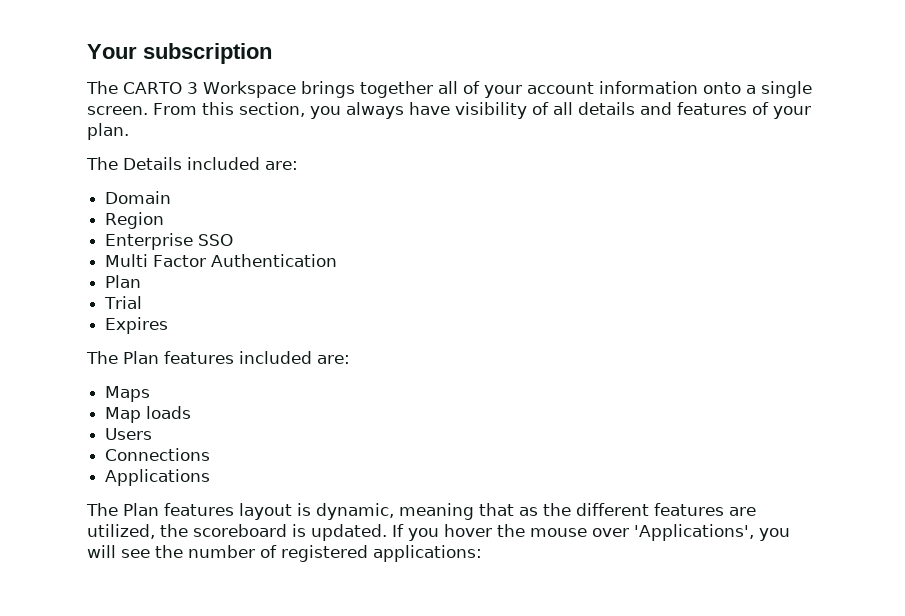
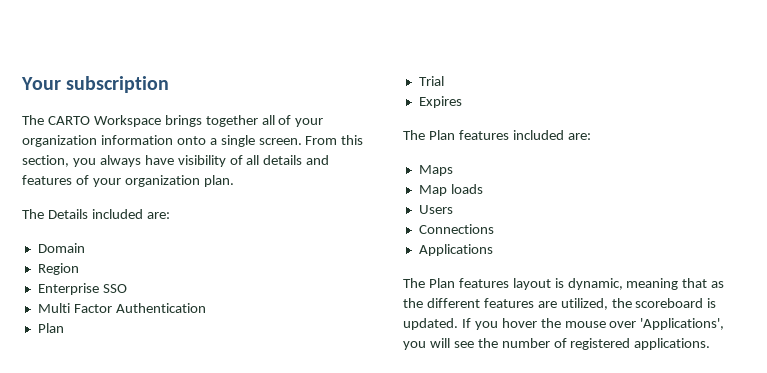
[186,82,198,94] 3 -> (90, 120) none
[526,82,594,94] account -> [22,135,97,147] organization
(811, 112) none -> [124,175,200,187] organization
[373,545,482,562] applications: -> [634,338,711,350] applications.

